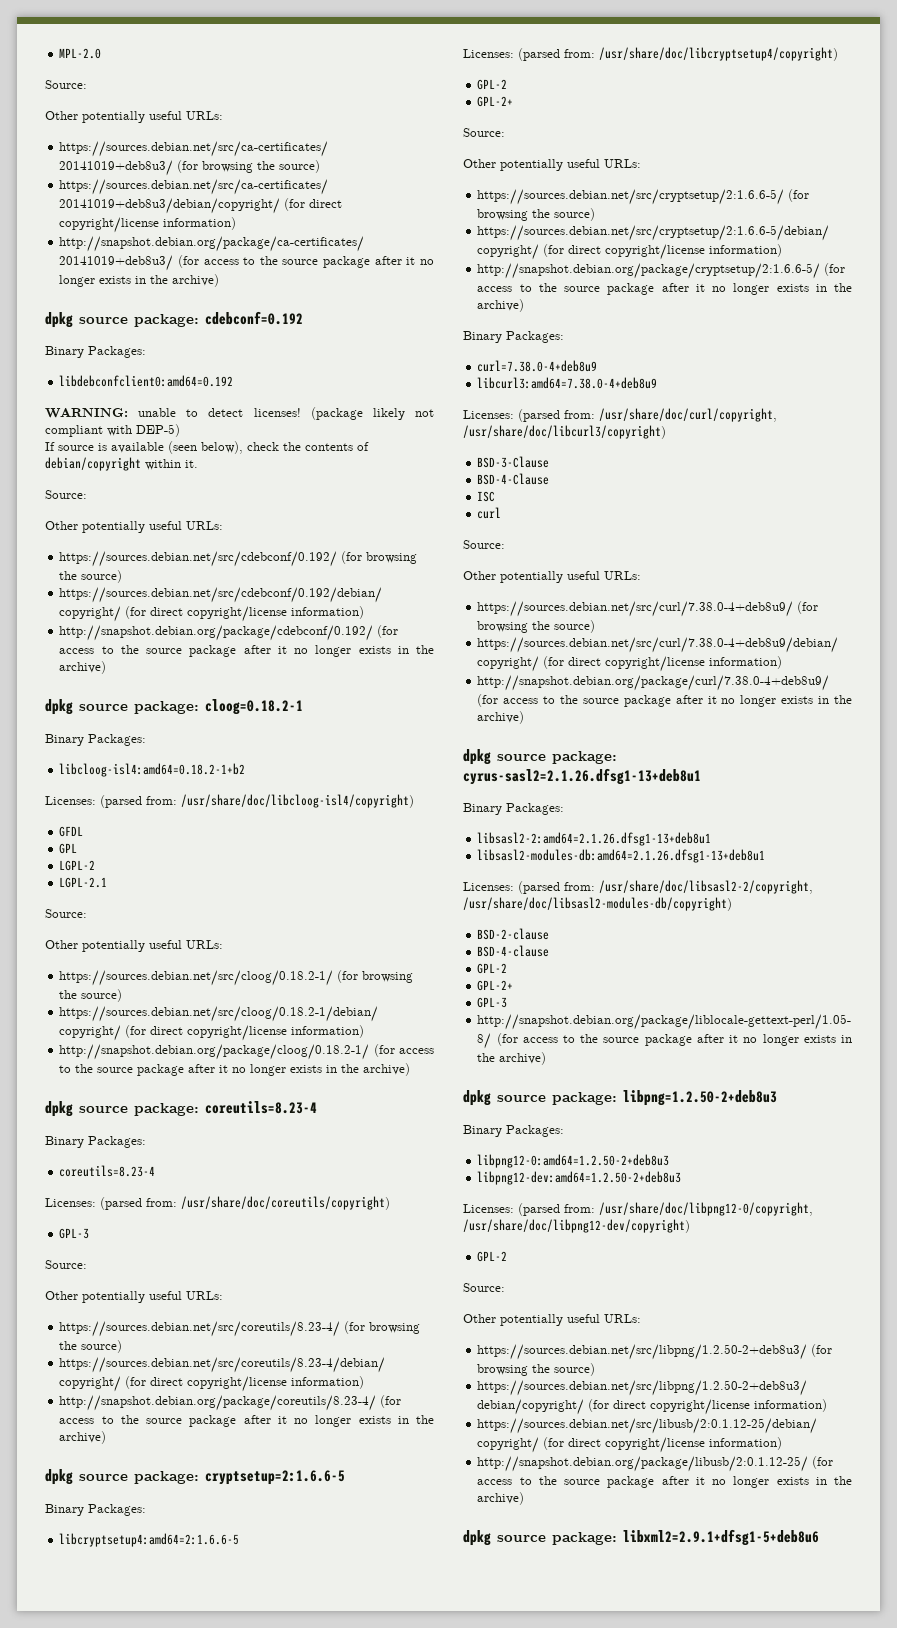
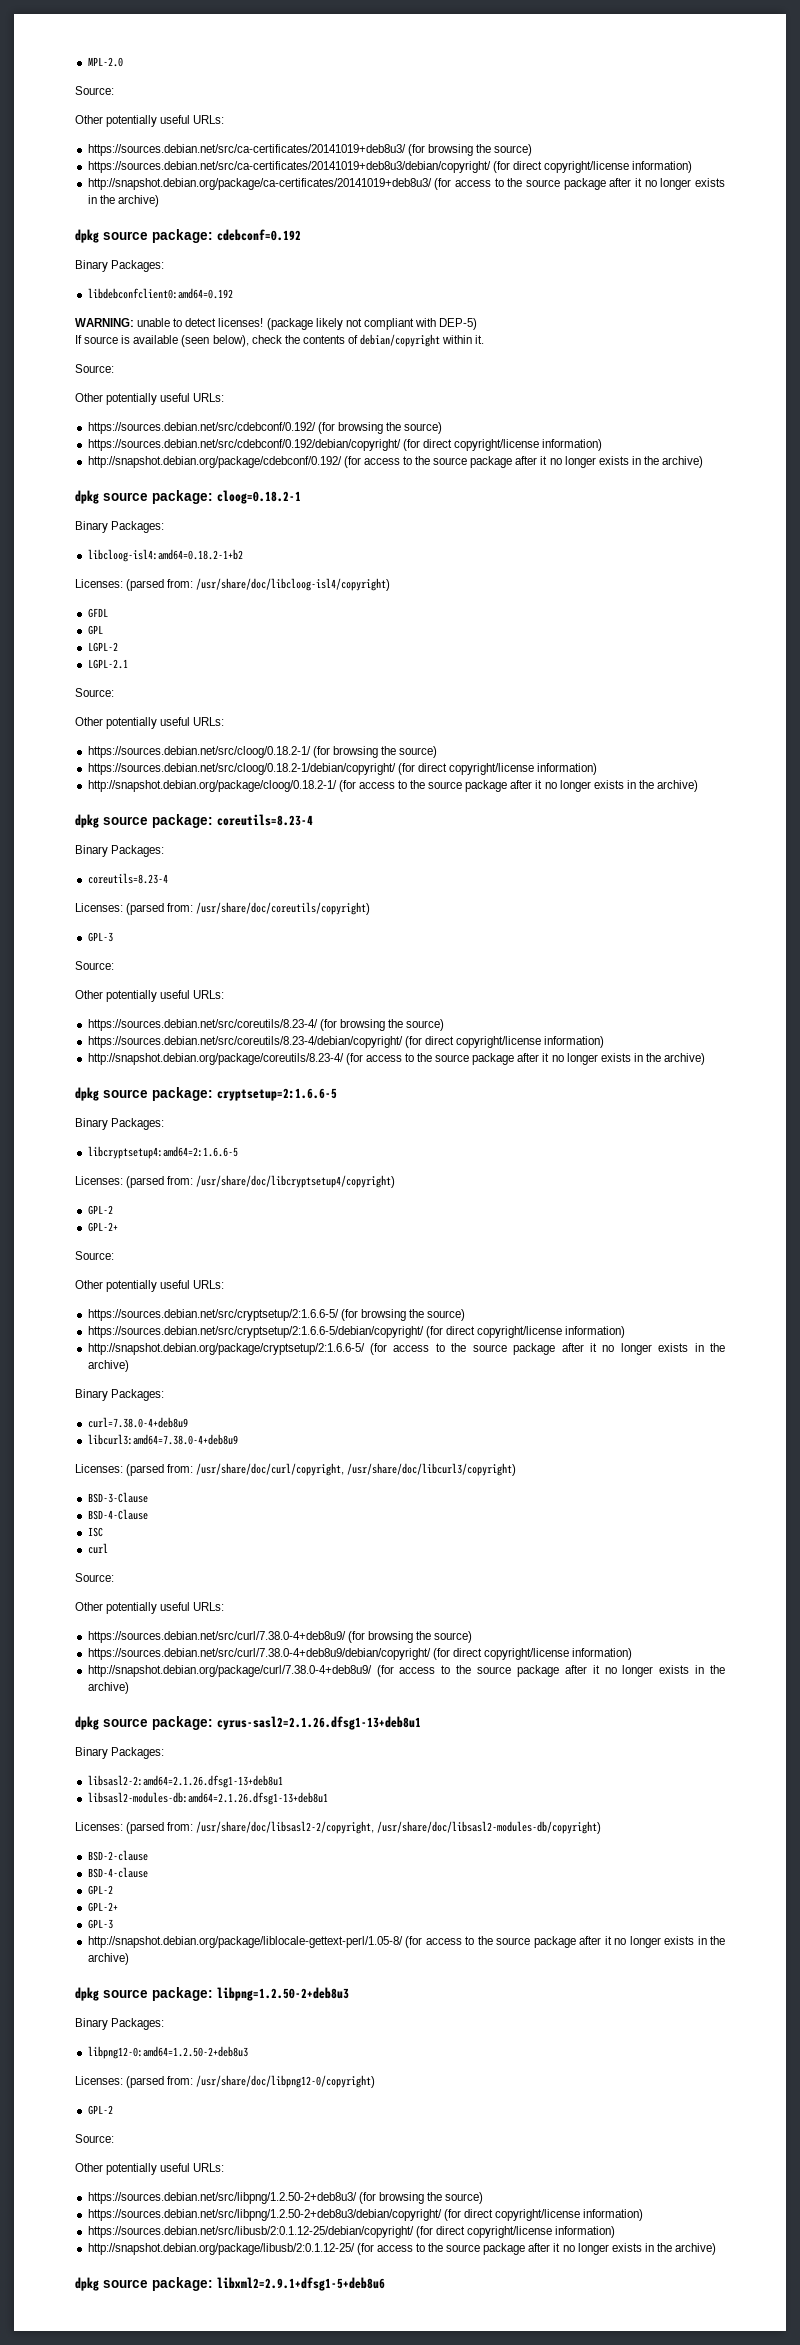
[477,1171,682,1185] [463,1202,813,1216] [463,1219,690,1233] // libpng12-dev:amd64=1.2.50-2+deb8u3 // Licenses: (parsed from: /usr/share/doc/libpng12-0/copyright, /usr/share/doc/libpng12-dev/copyright) -> [75,2075,376,2088] // Licenses: (parsed from: /usr/share/doc/libpng12-0/copyright)

